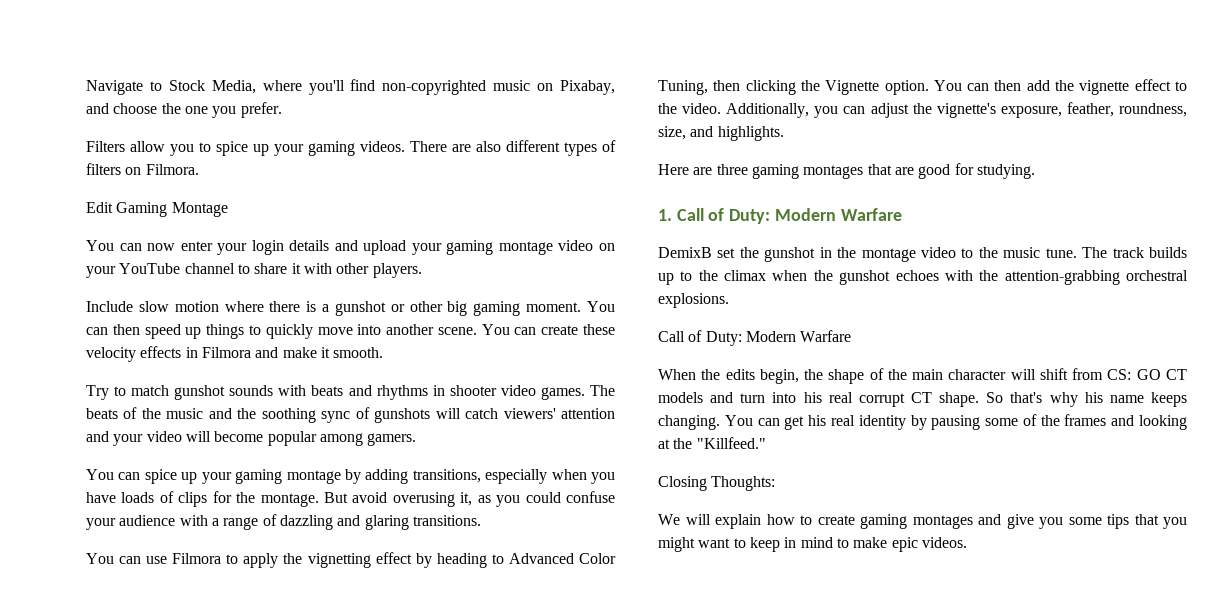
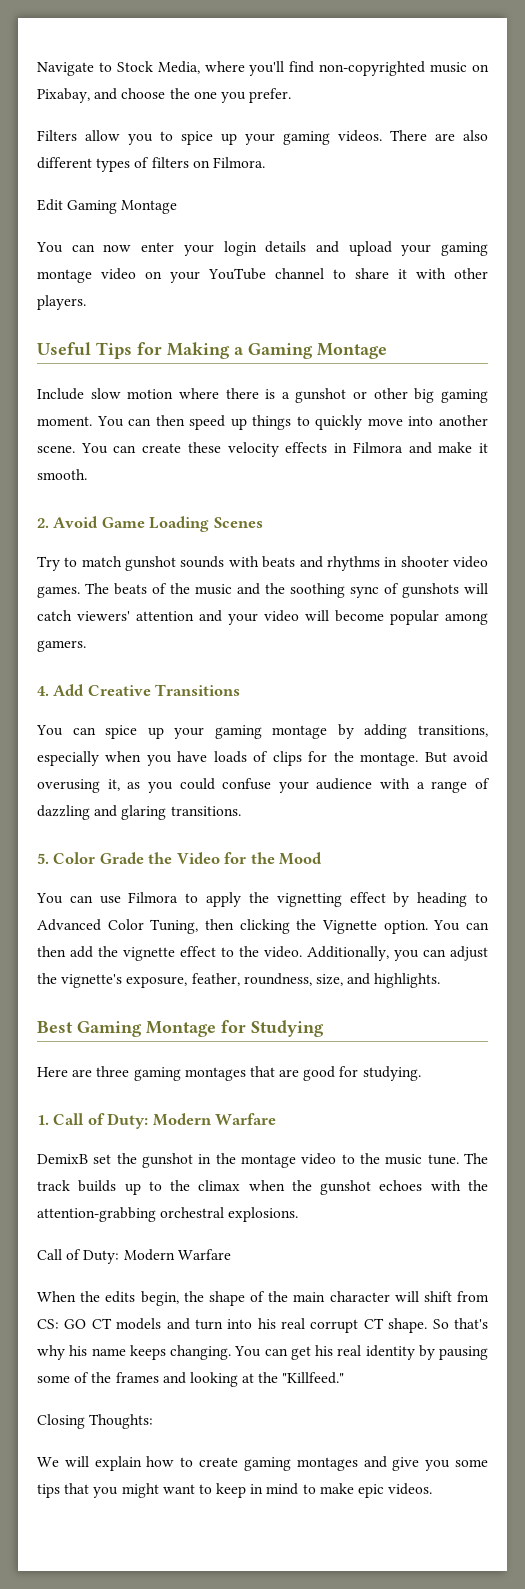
(422, 270) none -> [37,342,387,359] // Useful Tips for Making a Gaming Montage
(384, 352) none -> [37,516,263,532] // 2. Avoid Game Loading Scenes
(417, 439) none -> [37,684,241,696] // 4. Add Creative Transitions
(481, 520) none -> [37,852,323,865] // 5. Color Grade the Video for the Mood
(784, 133) none -> [37,1020,324,1037] // Best Gaming Montage for Studying

